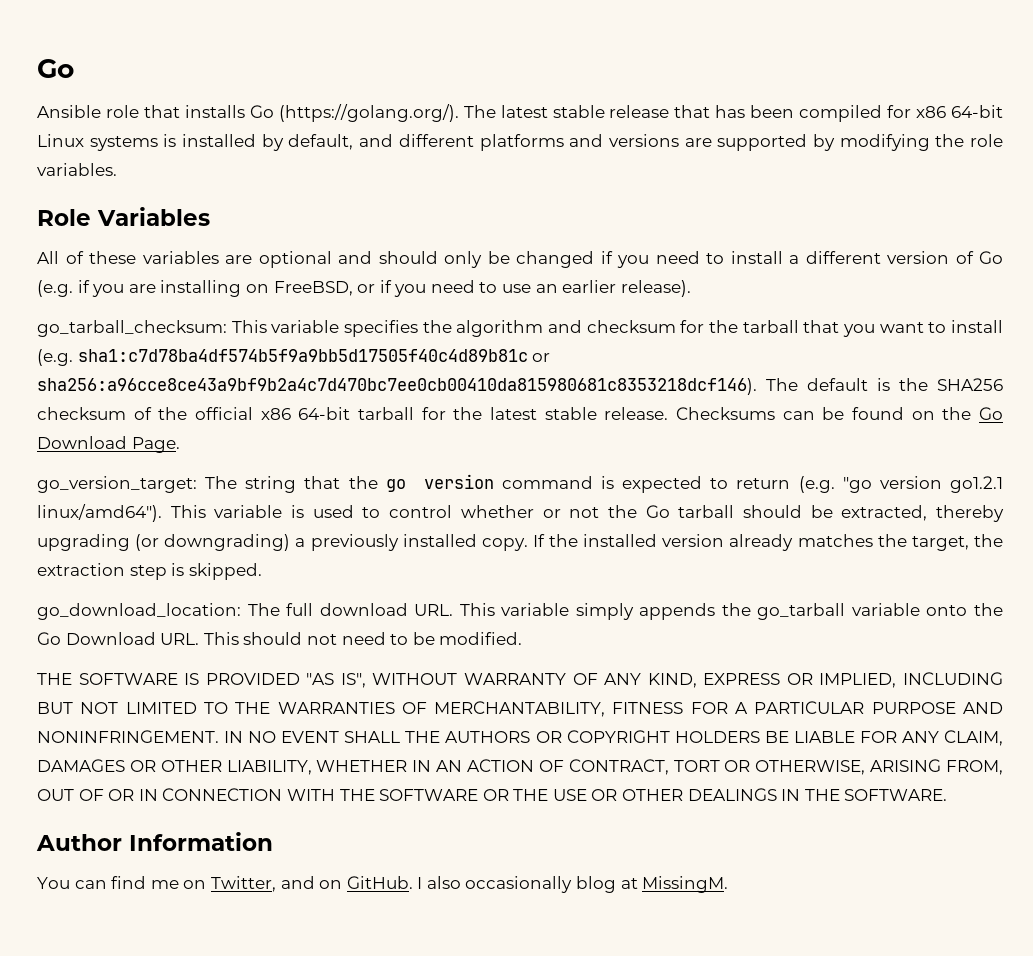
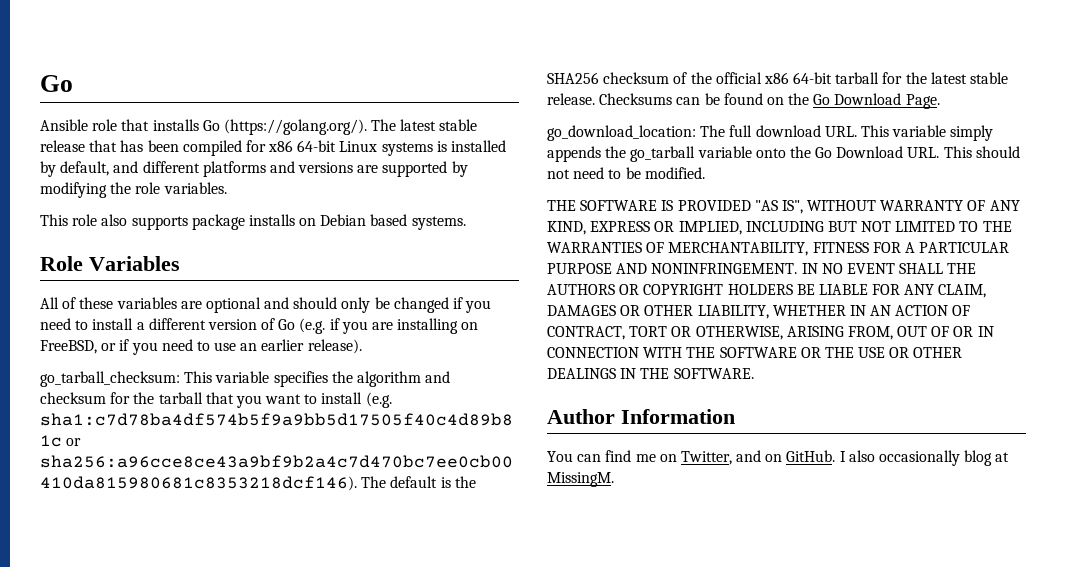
(117, 169) none -> [40,214,466,230] // This role also supports package installs on Debian based systems.
[37,474,1003,493] [37,504,1004,522] [37,534,1003,551] [37,563,262,580] // go_version_target: The string that the go version command is expected to return (e.g. "go version go1.2.1 linux/amd64"). This variable is used to control whether or not the Go tarball should be extracted, thereby upgrading (or downgrading) a previously installed copy. If the installed version already matches the target, the extraction step is skipped. -> (940, 101) none

